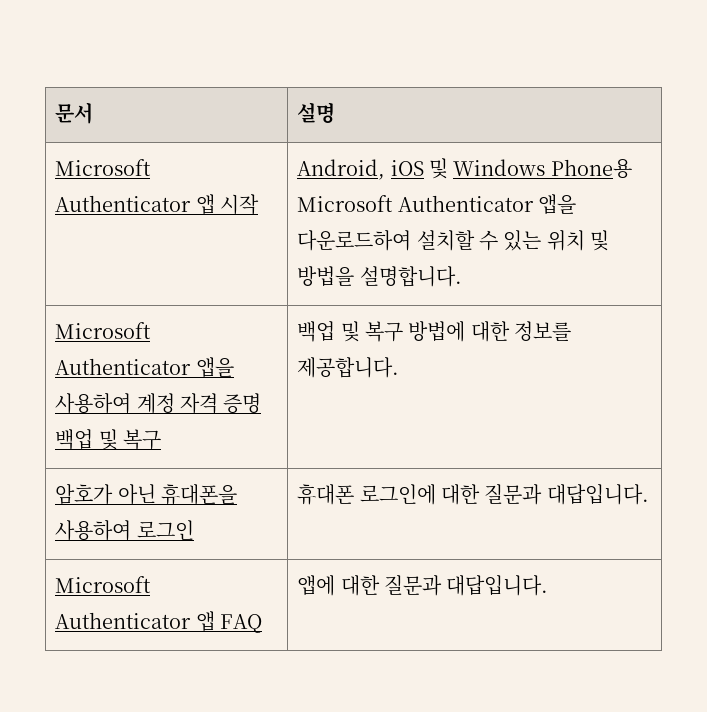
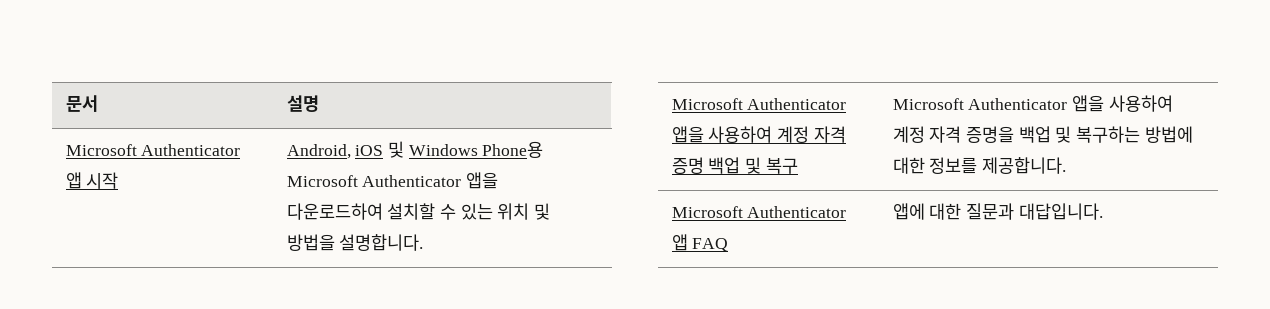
[297,321,403,342] 백업 및 복구 -> [892,95,1173,112] [892,126,1141,143] Microsoft Authenticator 앱을 사용하여 계정 자격 증명을 백업 및 복구하는
[55,483,237,505] [55,520,194,541] [297,484,649,505] // 암호가 아닌 휴대폰을 사용하여 로그인 | 휴대폰 로그인에 대한 질문과 대답입니다. -> (1067, 165) none

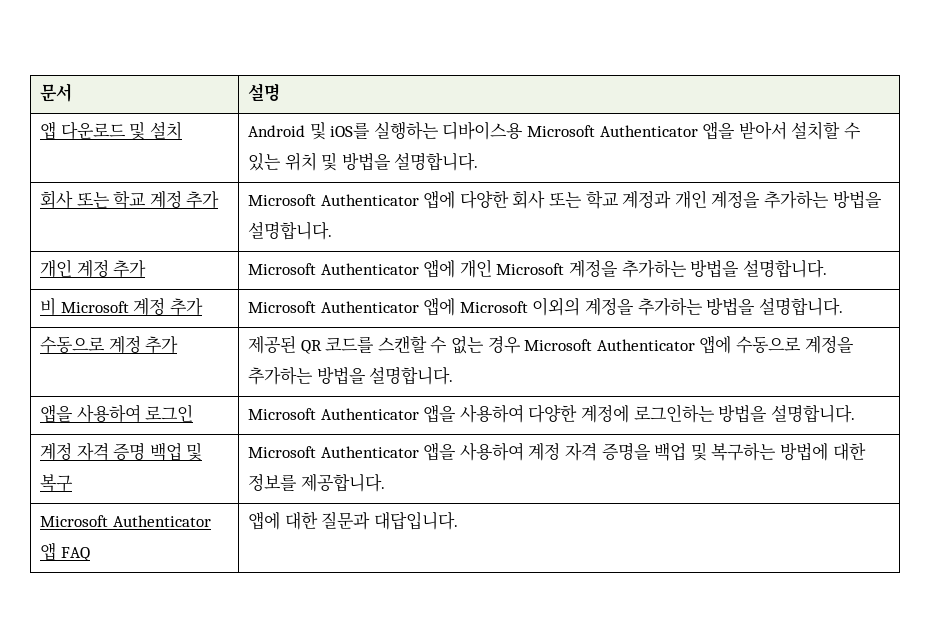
[65,144,241,156] [65,172,119,189] [286,141,544,159] [286,172,499,189] [286,203,383,220] Microsoft Authenticator 앱 시작 | Android, iOS 및 Windows Phone용 Microsoft Authenticator 앱을 다운로드하여 -> [40,121,182,140] [248,121,787,140] 앱 다운로드 및 설치 | Android 및 iOS를 실행하는 디바이스용 Microsoft Authenticator 앱을 받아서
[671,98,847,110] [671,126,773,143] Microsoft Authenticator 앱을 사용하여 -> [40,190,220,209] [248,190,882,209] [248,221,333,240] [40,259,147,278] [248,259,827,278] [40,297,203,316] [248,297,843,316] [40,335,179,354] [248,335,854,354] [248,366,454,385] [40,404,194,423] [248,404,855,423] 회사 또는 학교 계정 추가 | Microsoft Authenticator 앱에 다양한 회사 또는 학교 계정과 개인 계정을 추가하는 방법을 설명합니다. // 개인 계정 추가 | Microsoft Authenticator 앱에 개인 Microsoft 계정을 추가하는 방법을 설명합니다. // 비 Microsoft 계정 추가 | Microsoft Authenticator 앱에 Microsoft 이외의 계정을 추가하는 방법을 설명합니다. // 수동으로 계정 추가 | 제공된 QR 코드를 스캔할 수 없는 경우 Microsoft Authenticator 앱에 수동으로 계정을 추가하는 방법을 설명합니다. // 앱을 사용하여 로그인 | Microsoft Authenticator 앱을 사용하여 다양한 계정에 로그인하는 방법을 설명합니다. //

